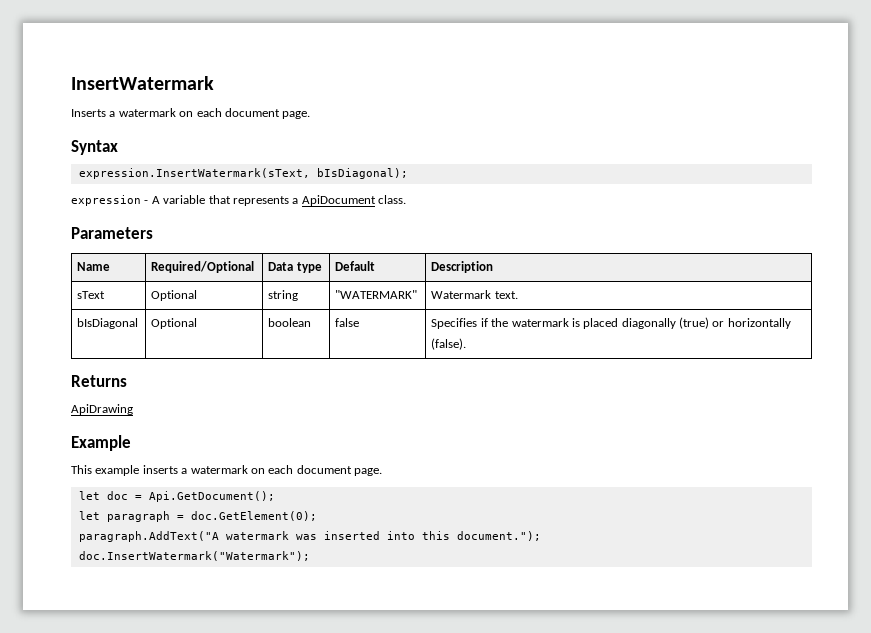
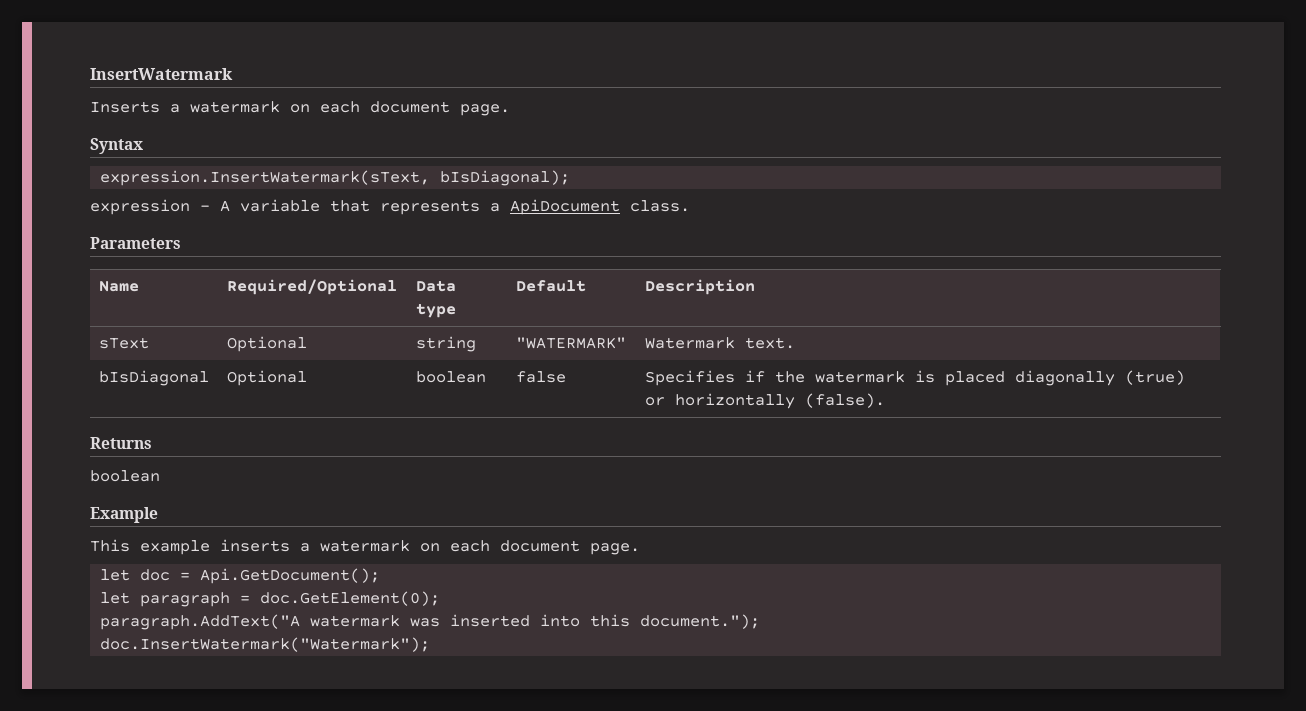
[71,404,133,415] ApiDrawing -> [90,470,160,482] boolean

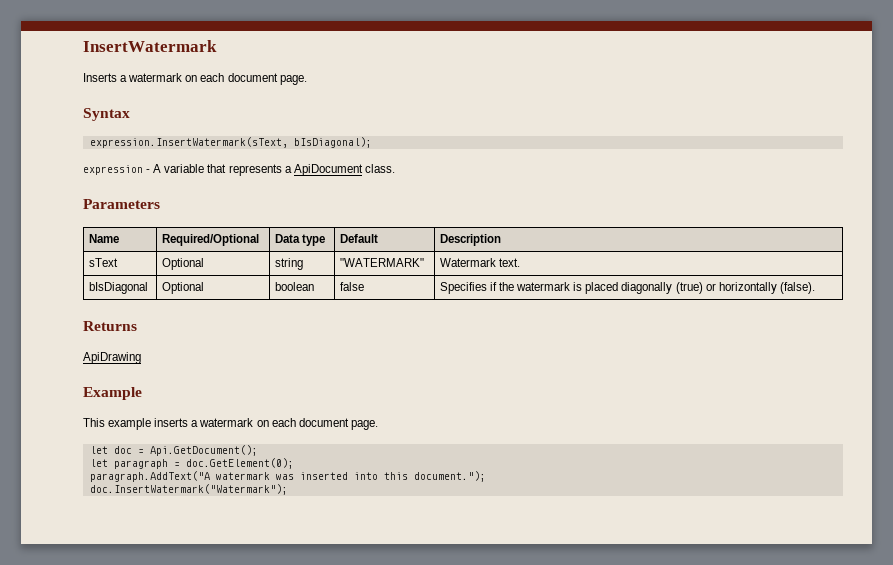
[90,470,160,482] boolean -> [83,352,141,364] ApiDrawing

